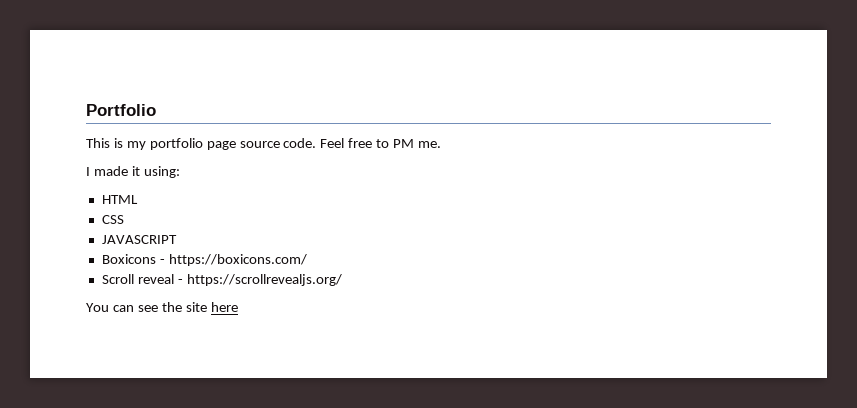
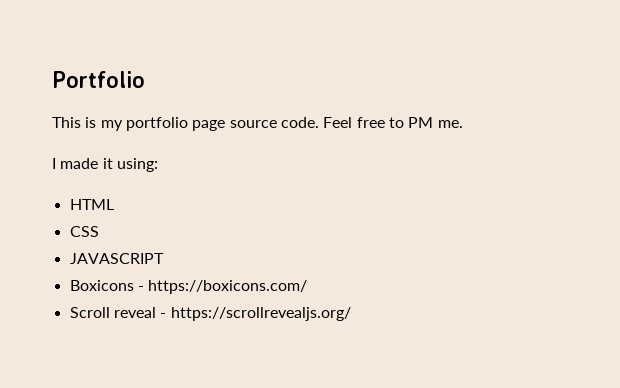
[86,302,238,312] // You can see the site here -> (351, 314) none

